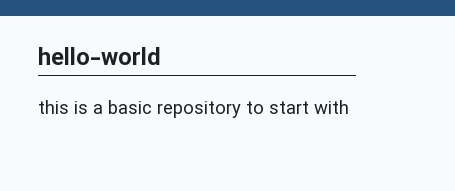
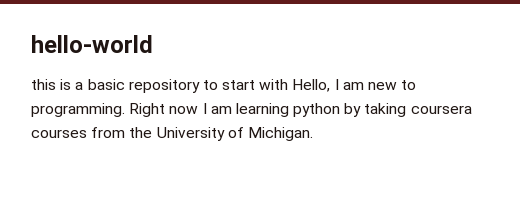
(349, 107) none -> [292,79,417,92] [31,103,472,117] [31,127,313,141] Hello, I am new to programming. Right now I am learning python by taking coursera courses from the University of Michigan.

